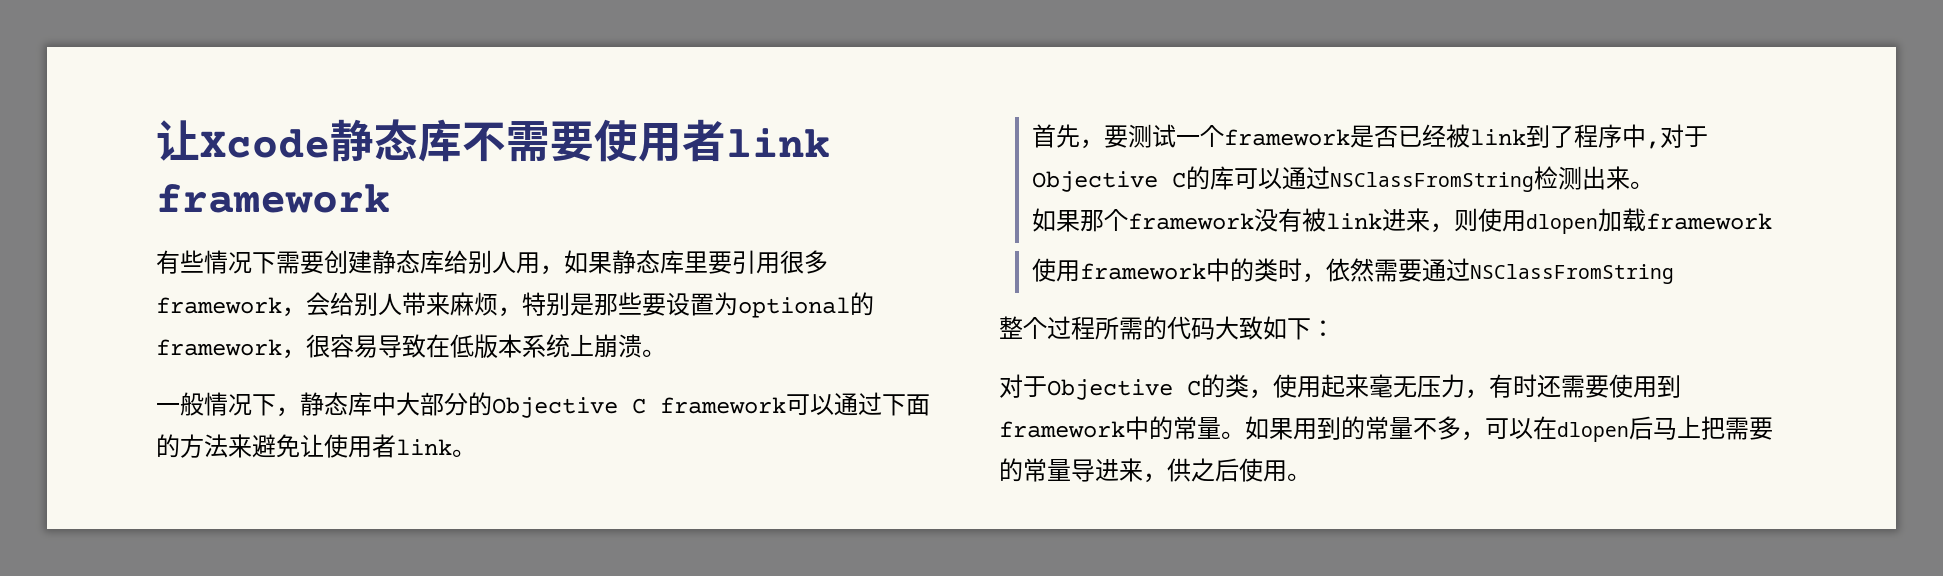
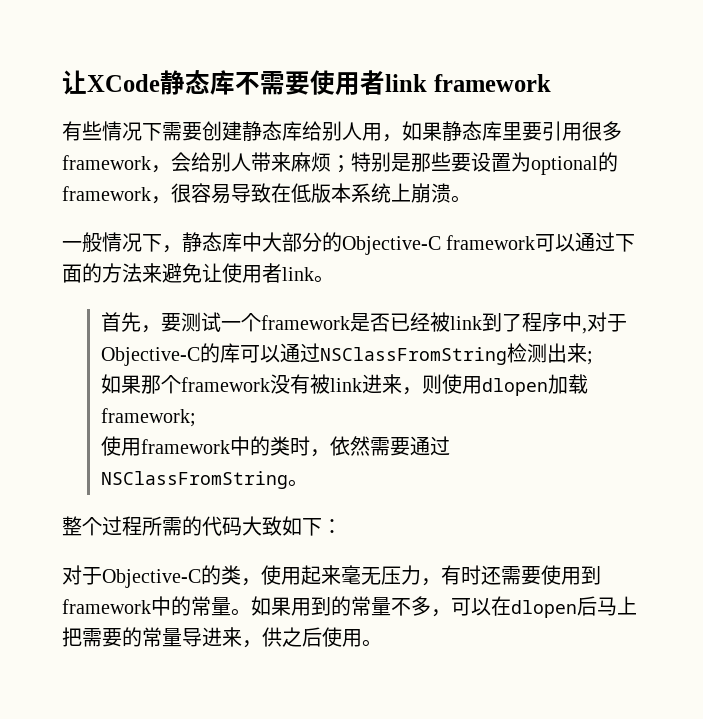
[156,120,330,161] 让Xcode -> [62,70,160,95] 让XCode
[498,307,522,317] ， -> [331,155,351,173] ；
[492,397,646,418] Objective C -> [342,236,441,255] Objective-C
[1032,171,1187,192] Objective C -> [100,347,200,366] Objective-C
[1630,181,1655,189] 。 -> [586,351,593,365] ;
[1646,213,1773,230] framework -> [100,408,196,427] framework;
(1675, 274) none -> [287,479,308,487] 。
[1047,379,1201,400] Objective C -> [102,569,201,588] Objective-C

